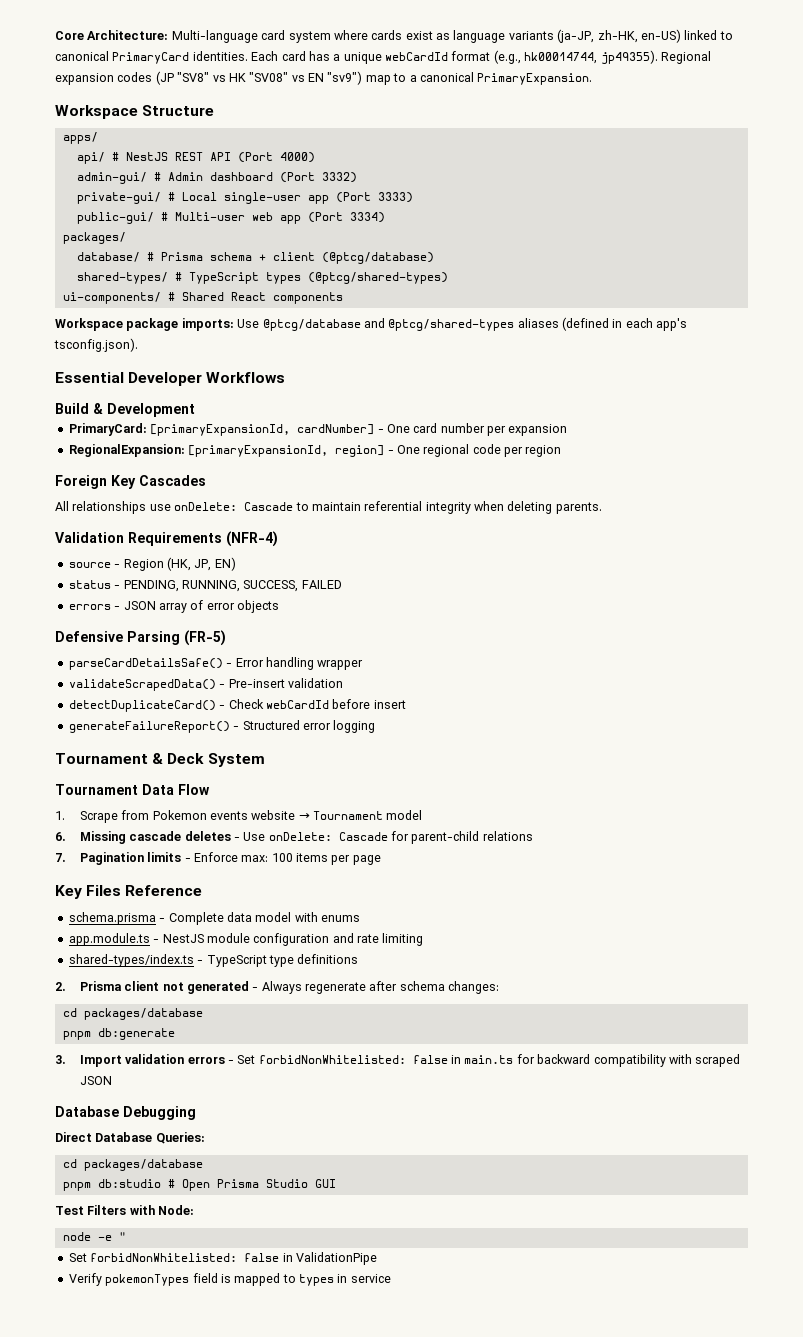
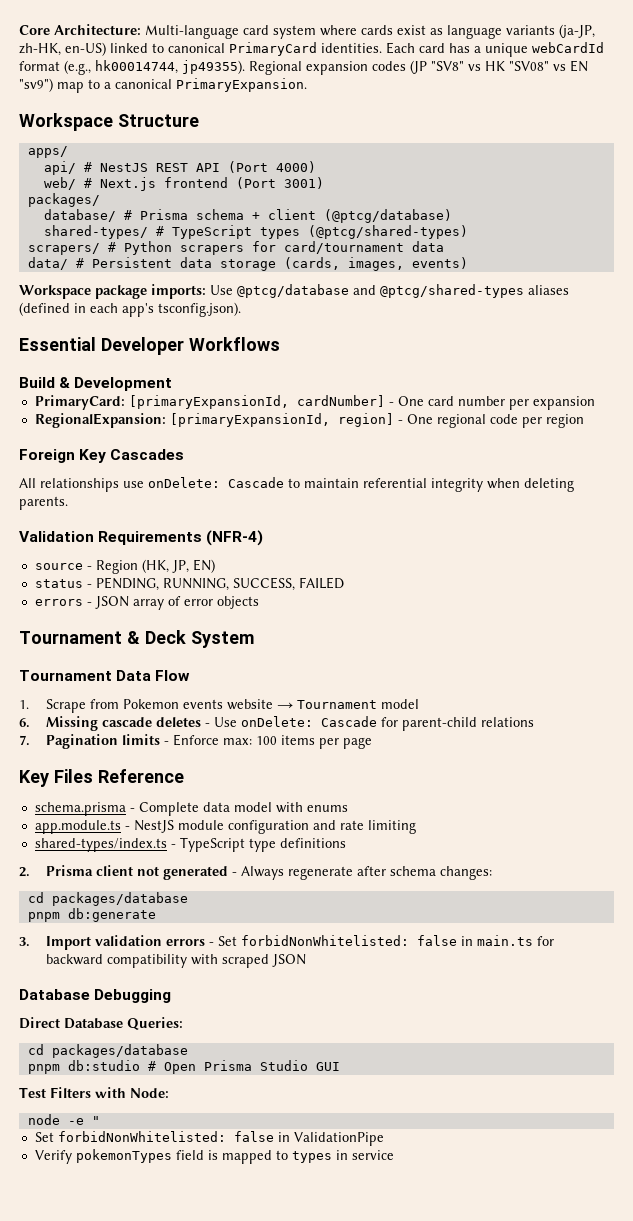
[76,172,357,184] [76,192,413,204] [76,212,385,224] admin-gui/ # Admin dashboard (Port 3332) // private-gui/ # Local single-user app (Port 3333) // public-gui/ # Multi-user web app (Port 3334) -> [43,177,324,191] web/ # Next.js frontend (Port 3001)
[62,292,343,304] ui-components/ # Shared React components -> [27,241,444,255] [27,257,468,271] scrapers/ # Python scrapers for card/tournament data // data/ # Persistent data storage (cards, images, events)
[55,630,226,646] [68,657,364,670] [68,678,343,691] [68,699,406,712] [68,720,376,733] // Defensive Parsing (FR-5) // parseCardDetailsSafe() - Error handling wrapper // validateScrapedData() - Pre-insert validation // detectDuplicateCard() - Check webCardId before insert // generateFailureReport() - Structured error logging -> (259, 602) none

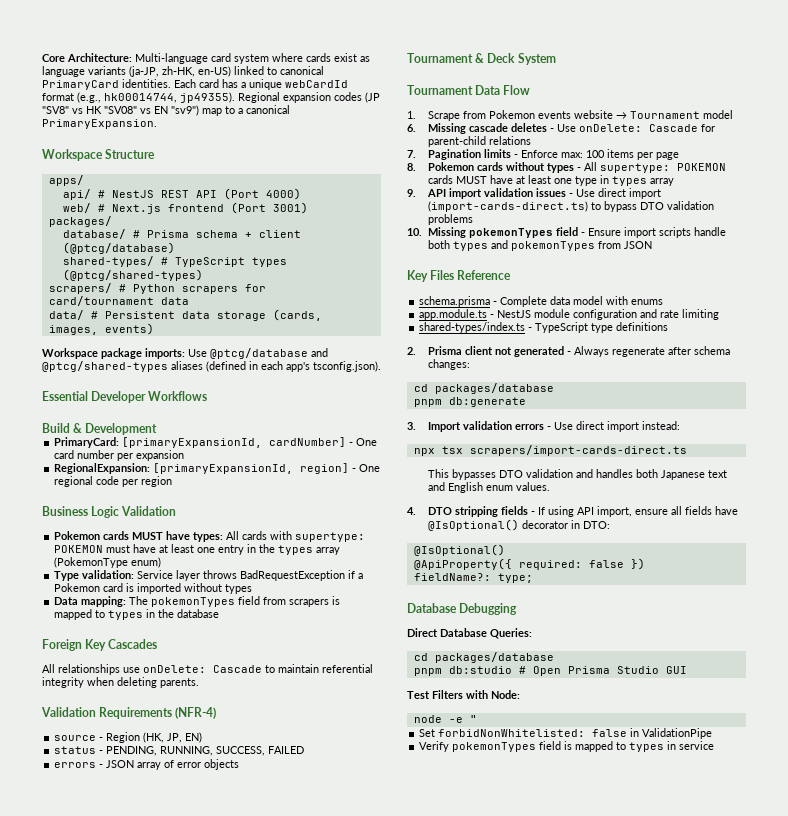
(584, 421) none -> [42,506,177,518] [54,531,366,542] [54,544,341,555] [54,557,162,568] [54,570,364,581] [54,583,253,594] [54,596,341,607] [54,609,220,620] // Business Logic Validation // Pokemon cards MUST have types: All cards with supertype: POKEMON must have at least one entry in the types array (PokemonType enum) // Type validation: Service layer throws BadRequestException if a Pokemon card is imported without types // Data mapping: The pokemonTypes field from scrapers is mapped to types in the database
(372, 743) none -> [407,162,726,173] [427,175,674,186] [407,188,661,199] [427,201,714,212] [427,214,473,225] [407,227,726,238] [427,240,652,251] // 8. Pokemon cards without types - All supertype: POKEMON cards MUST have at least one type in types array // 9. API import validation issues - Use direct import (import-cards-direct.ts) to bypass DTO validation problems // 10. Missing pokemonTypes field - Ensure import scripts handle both types and pokemonTypes from JSON
[217,935,554,946] [45,954,306,968] Set forbidNonWhitelisted: false in main.ts for backward compatibility with scraped JSON -> [553,421,680,432] [413,445,687,456] [427,469,727,480] [427,482,550,493] [407,506,738,517] [427,519,610,531] [413,544,505,556] [413,558,645,570] [413,573,533,583] Use direct import instead: // npx tsx scrapers/import-cards-direct.ts // This bypasses DTO validation and handles both Japanese text and English enum values. // 4. DTO stripping fields - If using API import, ensure all fields have @IsOptional() decorator in DTO: // @IsOptional() // @ApiProperty({ required: false }) // fieldName?: type;

